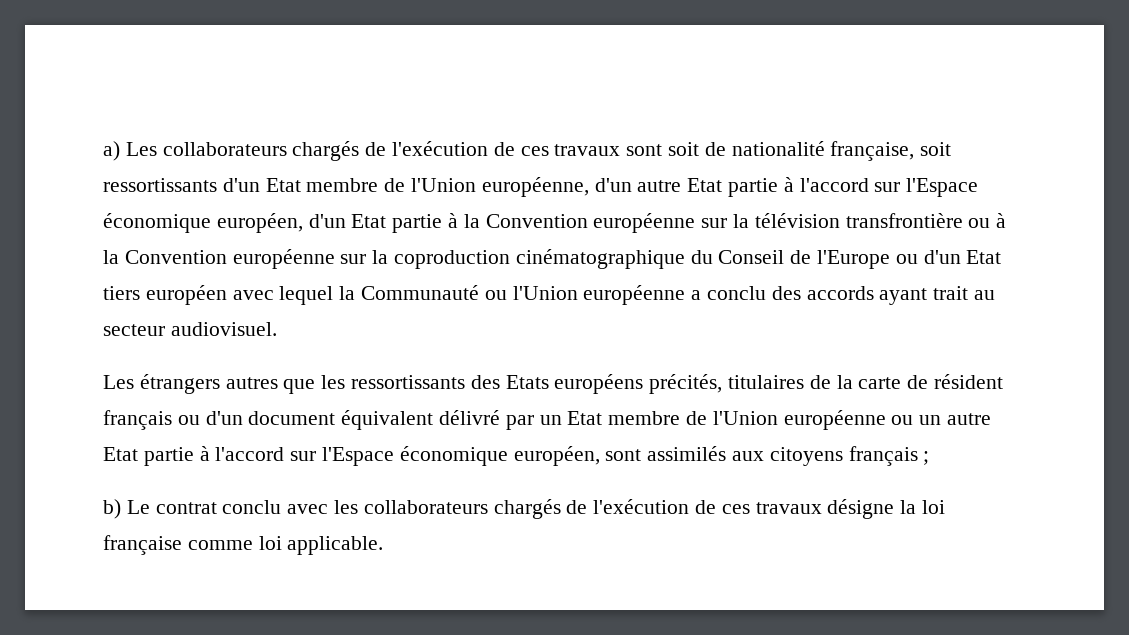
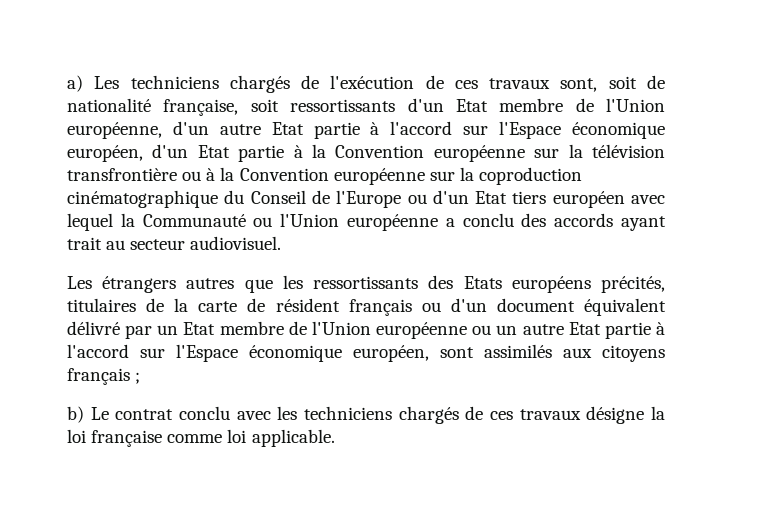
[162,141,663,161] collaborateurs chargés de l'exécution de ces travaux sont -> [130,75,598,93] techniciens chargés de l'exécution de ces travaux sont,
[363,499,717,519] collaborateurs chargés de l'exécution de -> [304,406,484,424] techniciens chargés de

